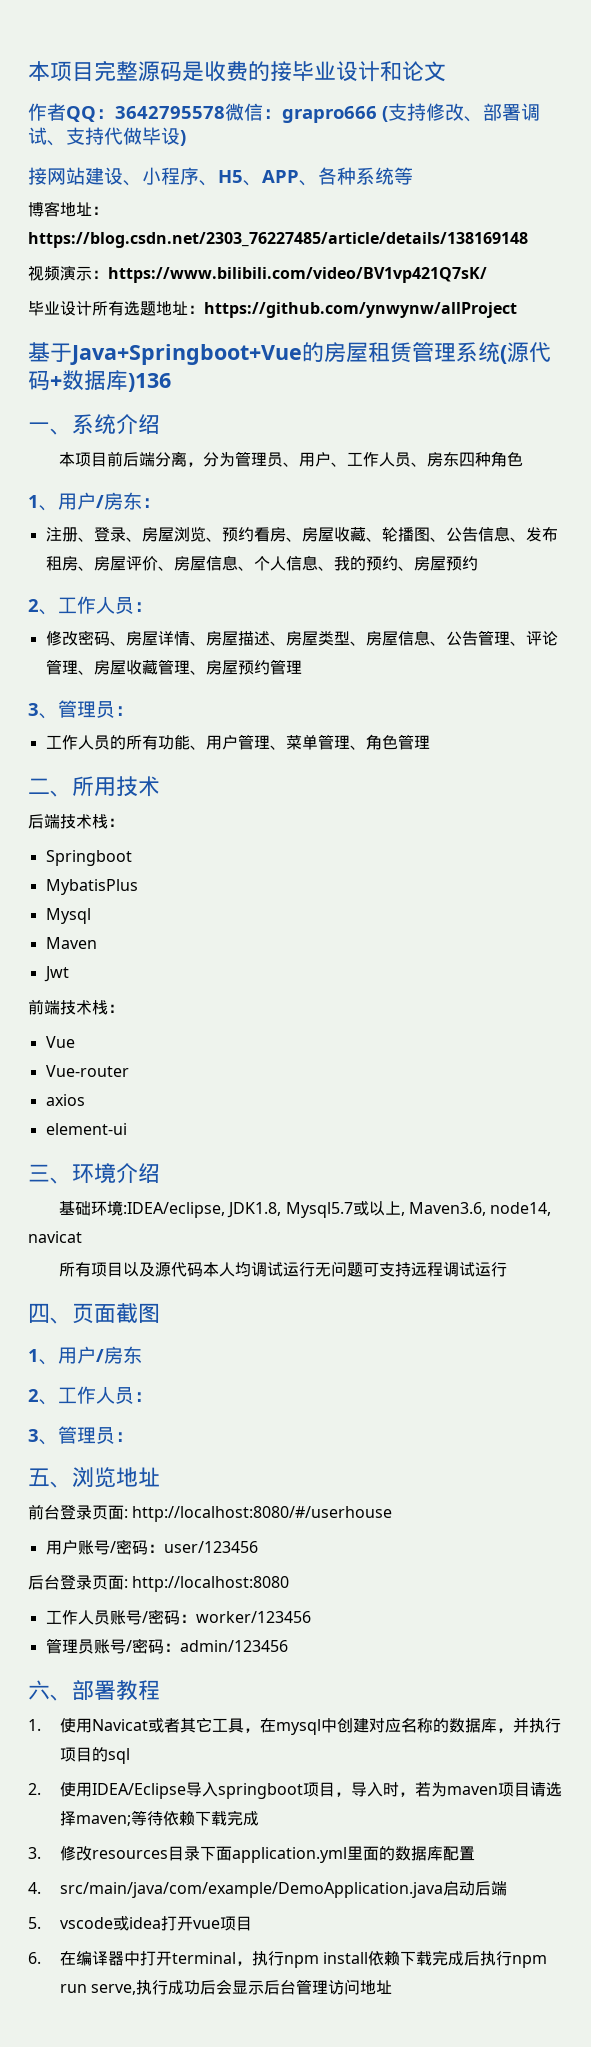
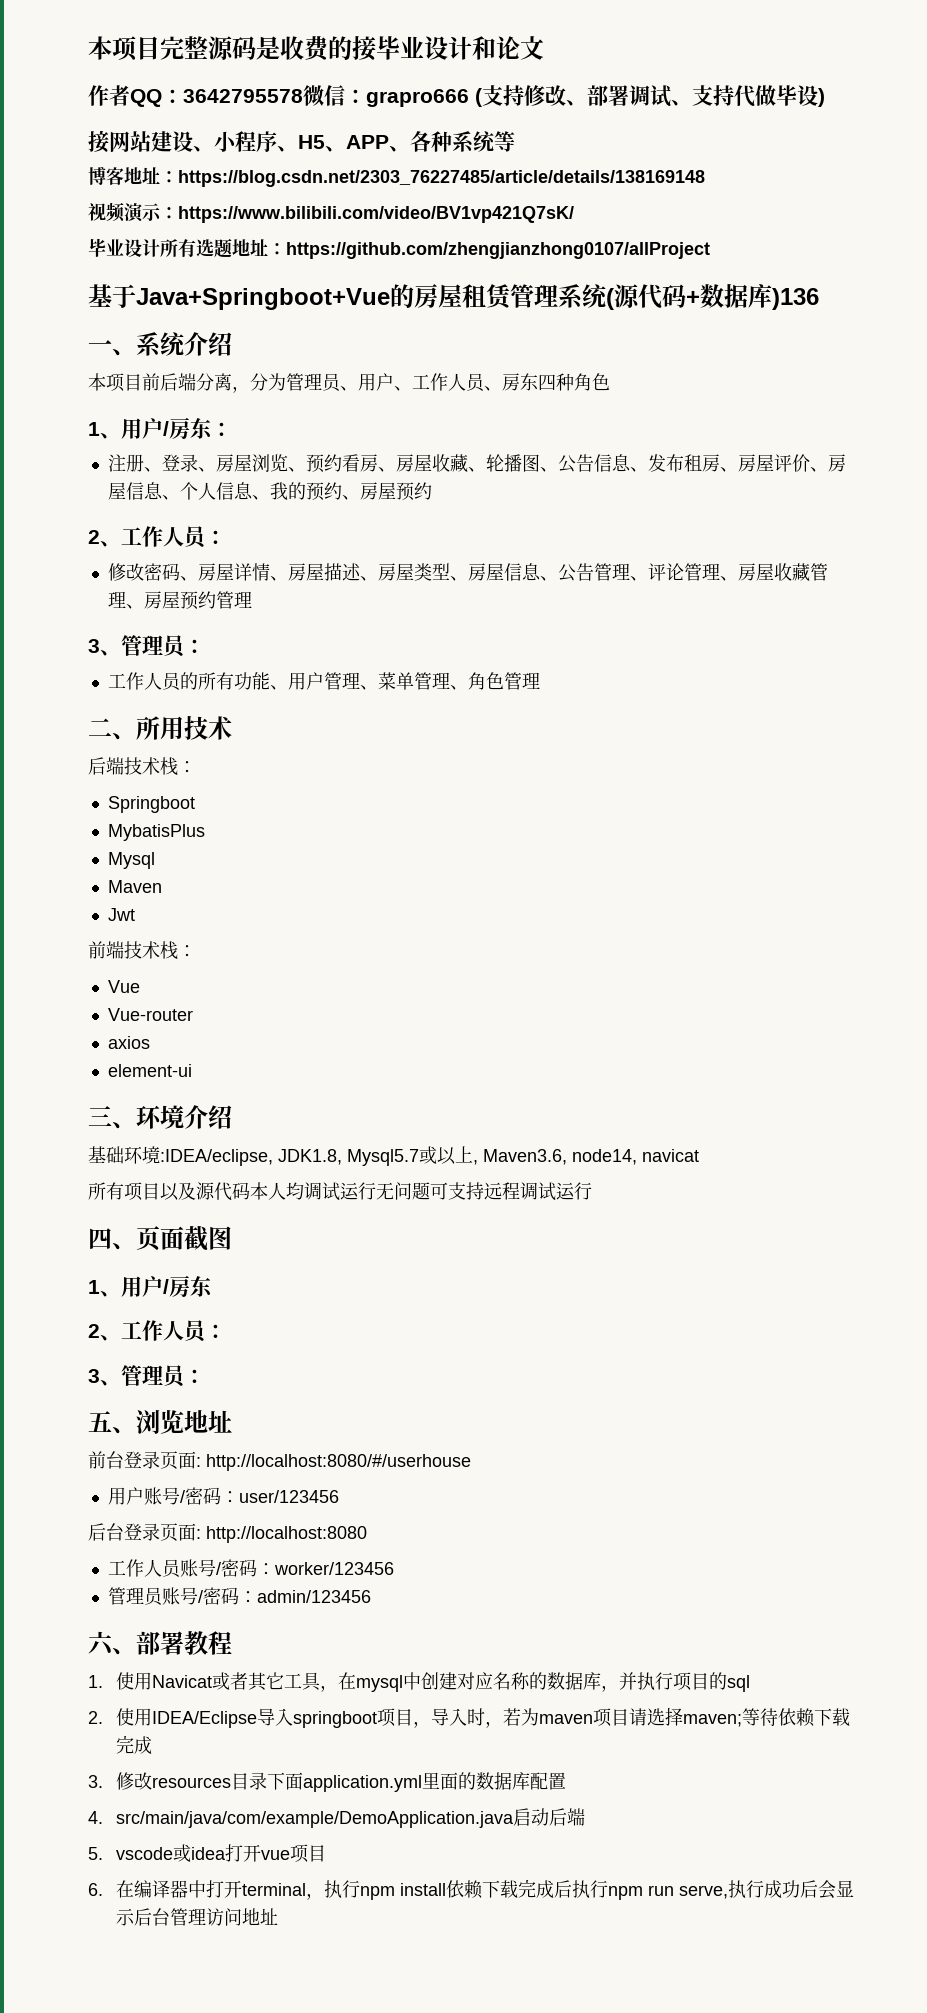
[204,302,517,318] https://github.com/ynwynw/allProject -> [286,242,710,259] https://github.com/zhengjianzhong0107/allProject

